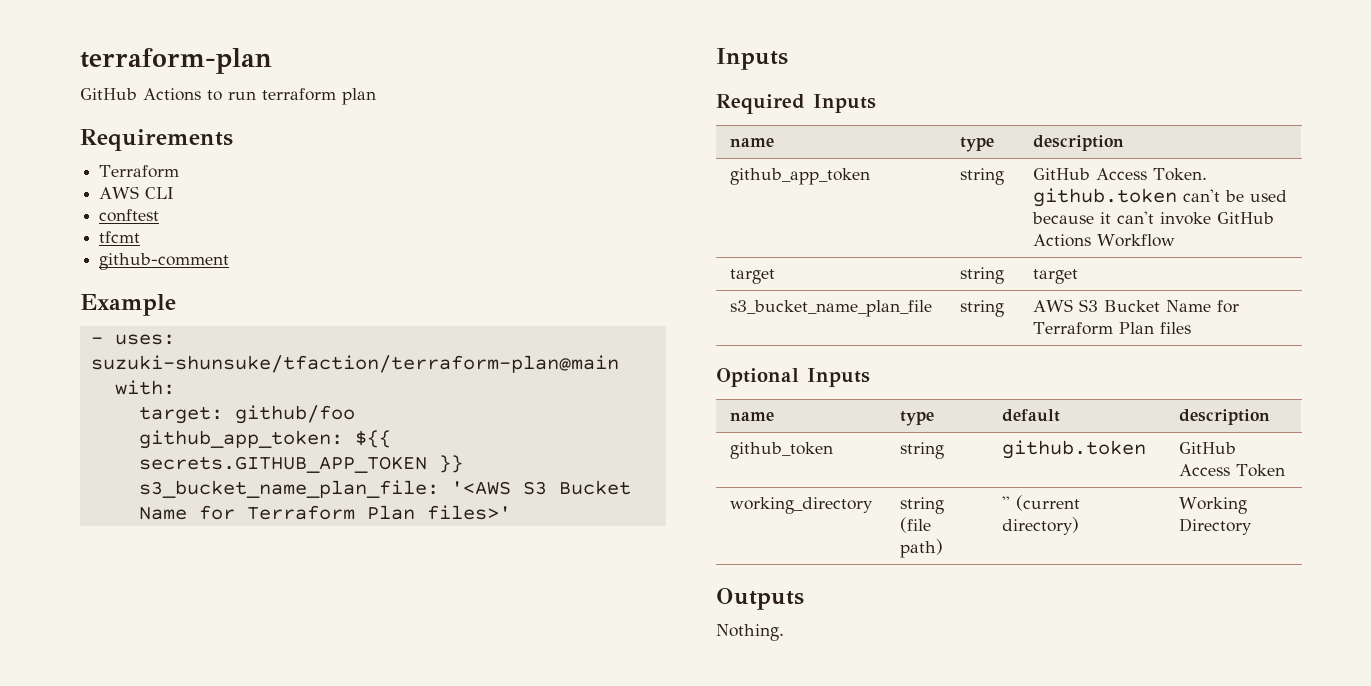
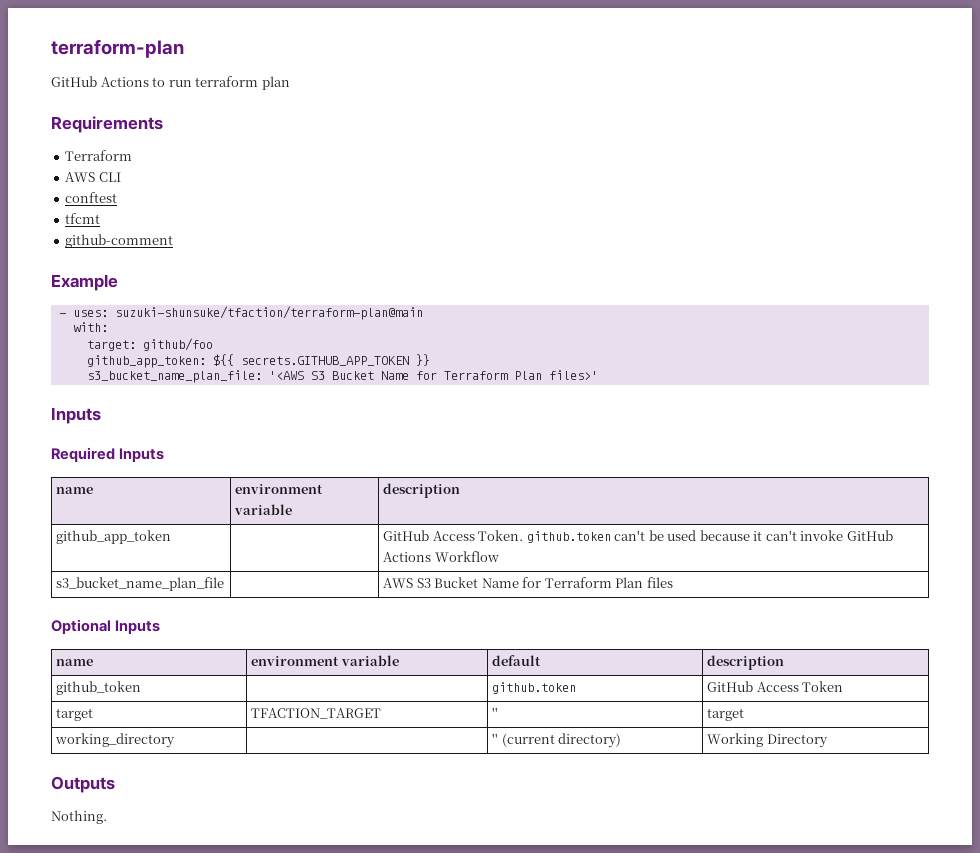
[959,137,994,152] type -> [235,484,324,494] [234,504,293,515] environment variable
[959,168,1004,185] string -> (172, 537) none
[729,269,775,284] [959,267,1004,284] [1032,269,1078,284] // target | string | target -> (499, 556) none
[959,300,1004,317] string -> (225, 584) none
[899,411,934,426] type -> [251,655,399,666] environment variable
[899,442,944,459] string -> (142, 688) none
[729,497,873,514] [899,497,944,514] [899,517,931,533] [899,539,943,558] working_directory | string (file path) -> [56,708,94,721] [251,708,382,719] [492,707,499,718] [707,708,745,721] [55,733,176,748] target | TFACTION_TARGET | '' | target // working_directory |

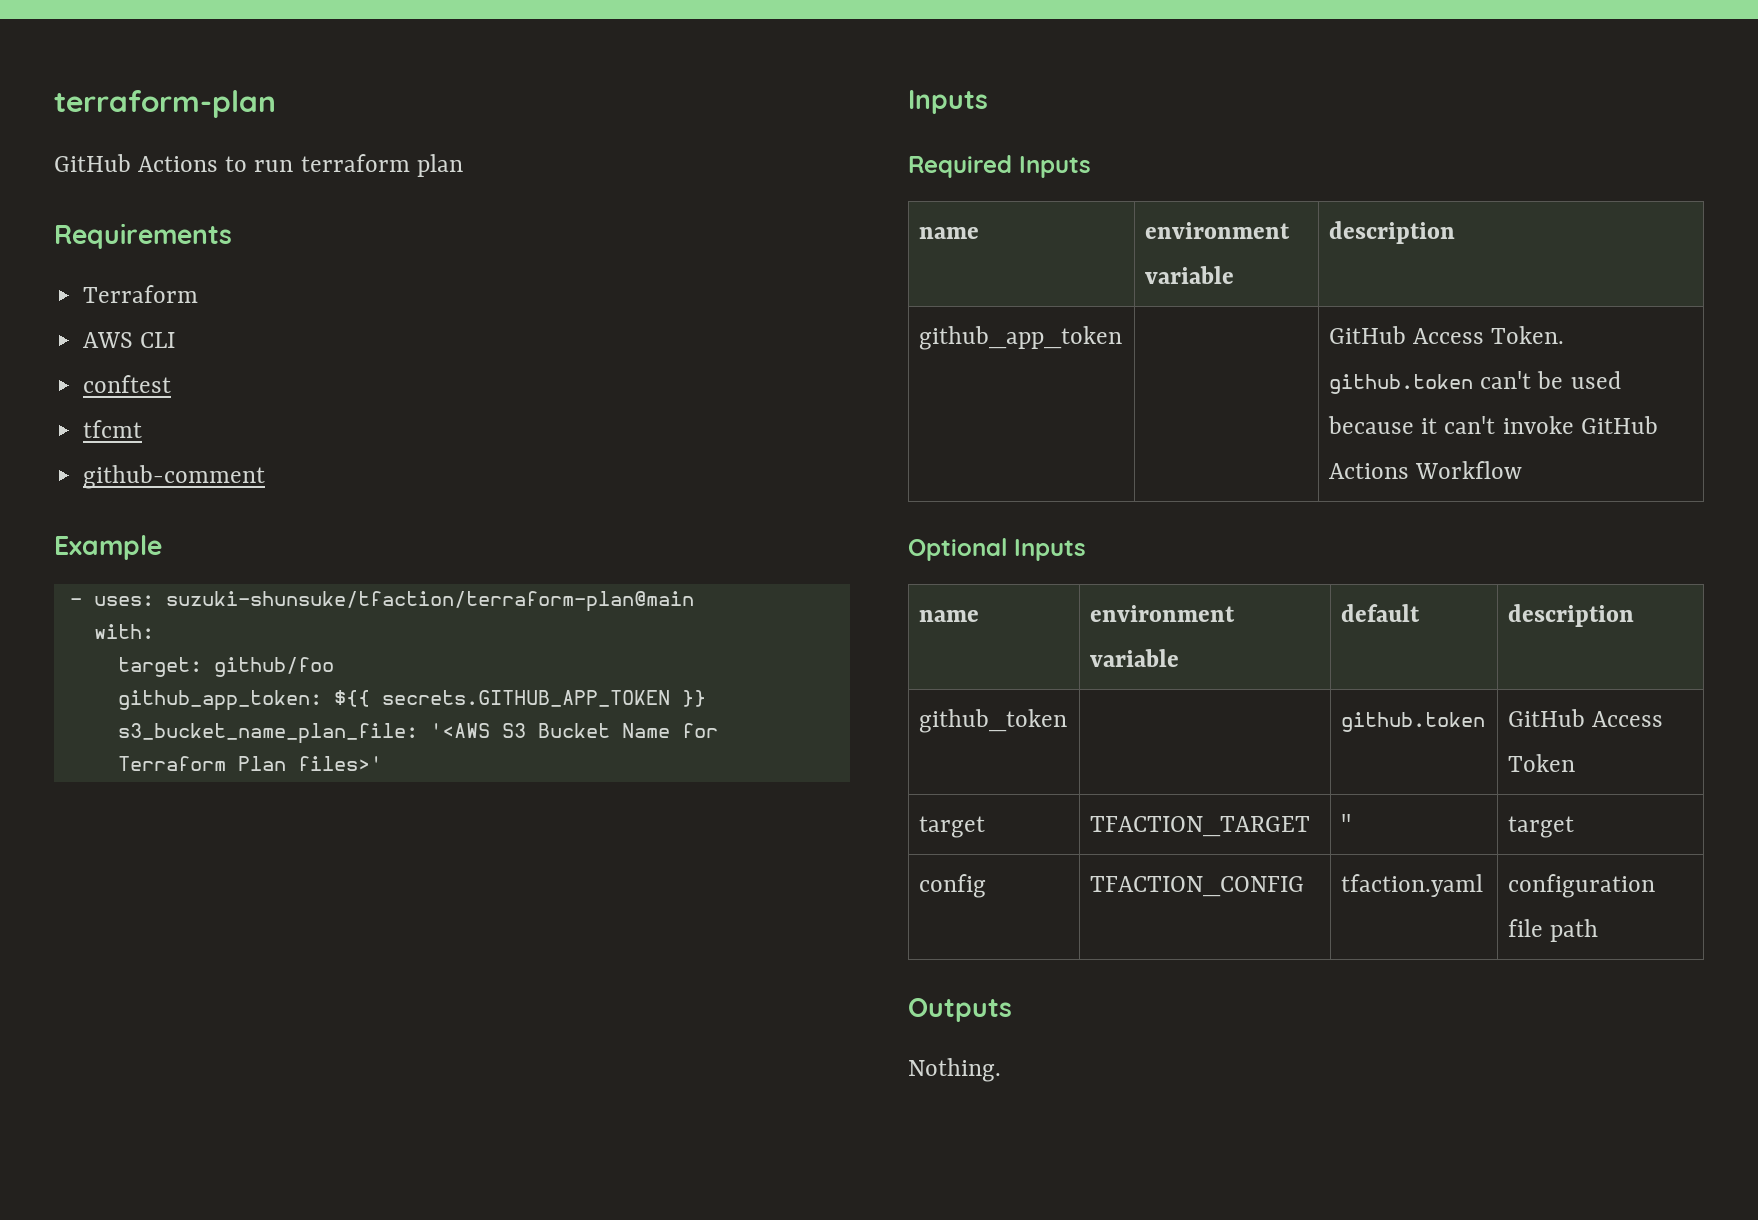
[56,577,225,591] [383,577,673,588] // s3_bucket_name_plan_file | | AWS S3 Bucket Name for Terraform Plan files -> (1523, 470) none
[55,733,176,748] [492,733,622,748] [707,733,828,748] working_directory | | '' (current directory) | Working Directory -> [919,874,987,898] [1090,876,1305,897] [1341,874,1484,897] [1508,874,1656,898] [1508,919,1599,942] config | TFACTION_CONFIG | tfaction.yaml | configuration file path

